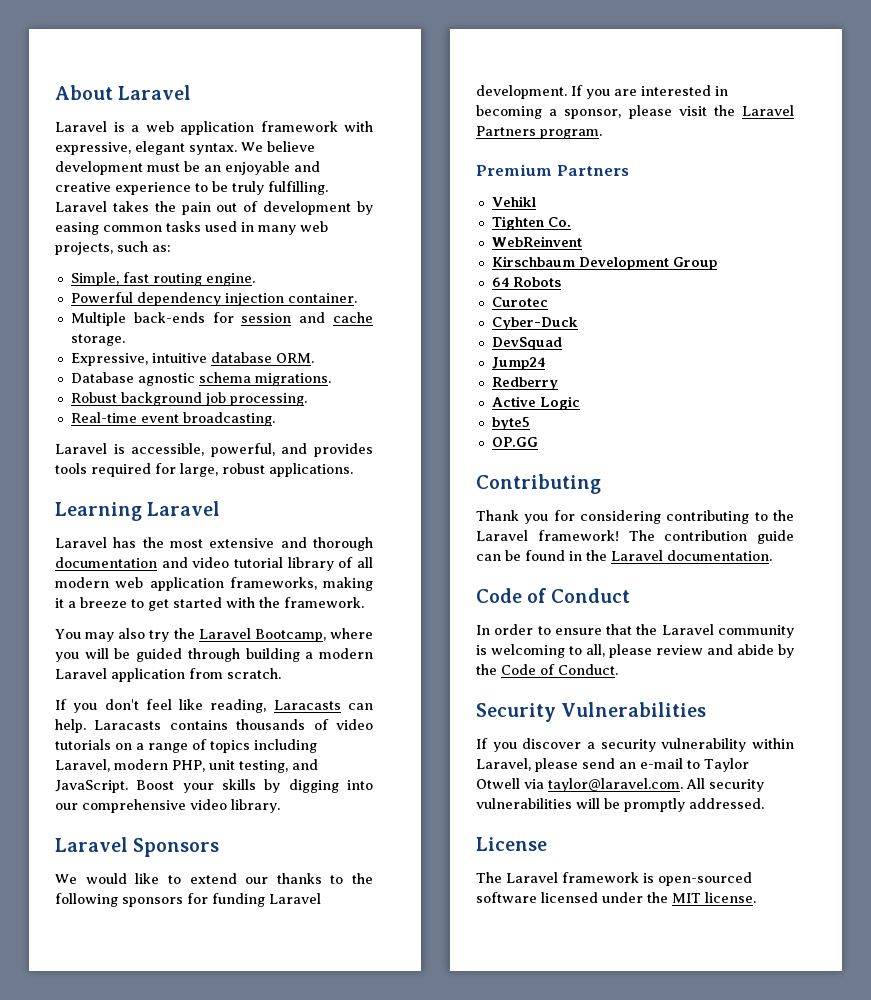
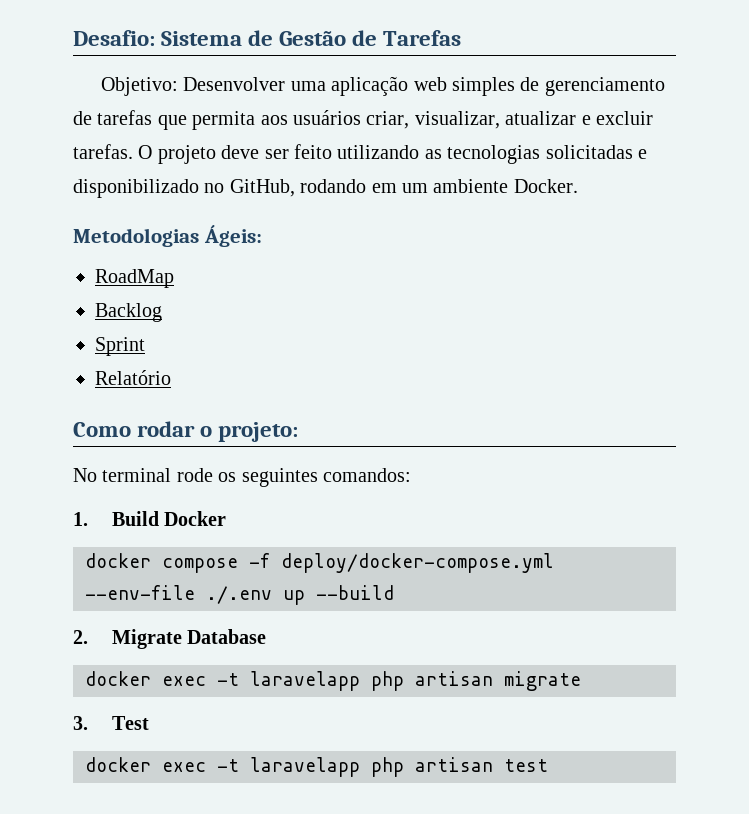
[55,85,192,100] [55,121,373,135] [55,141,315,155] [55,161,320,175] [55,181,328,195] [55,201,373,215] [55,221,328,235] [55,241,171,255] [70,272,255,286] [70,292,357,306] [70,312,373,326] [70,334,125,346] [70,352,314,366] [70,372,331,386] [70,392,307,406] [70,412,275,426] [55,443,373,457] [55,463,353,477] [55,501,221,521] [55,537,373,551] [55,557,373,571] [55,577,373,591] [55,597,364,611] [55,628,373,642] [55,648,374,662] [55,668,281,682] [55,699,373,713] [55,719,373,733] [55,739,317,753] [55,759,318,773] [55,779,373,793] [55,799,280,813] [55,837,220,857] [55,873,373,884] [55,893,321,907] [476,85,728,99] [476,105,794,119] [476,126,602,139] [476,164,629,176] [491,196,536,207] [491,216,571,230] [491,236,582,247] [491,256,717,270] [491,277,561,287] [491,297,548,307] [491,317,578,330] [491,337,562,350] [491,357,545,370] [491,377,558,390] [491,396,580,410] [491,417,530,430] [491,437,538,447] [476,474,601,494] [476,510,794,524] [476,530,794,544] [476,550,772,561] [476,588,630,603] [476,624,794,638] [476,644,794,658] [476,664,618,675] [476,702,707,722] [476,738,794,752] [476,758,749,772] [476,778,764,792] [476,798,764,812] [476,837,547,851] [476,872,752,886] [476,892,756,903] About Laravel // Laravel is a web application framework with expressive, elegant syntax. We believe development must be an enjoyable and creative experience to be truly fulfilling. Laravel takes the pain out of development by easing common tasks used in many web projects, such as: // Simple, fast routing engine. // Powerful dependency injection container. // Multiple back-ends for session and cache storage. // Expressive, intuitive database ORM. // Database agnostic schema migrations. // Robust background job processing. // Real-time event broadcasting. // Laravel is accessible, powerful, and provides tools required for large, robust applications. // Learning Laravel // Laravel has the most extensive and thorough documentation and video tutorial library of all modern web application frameworks, making it a breeze to get started with the framework. // You may also try the Laravel Bootcamp, where you will be guided through building a modern Laravel application from scratch. // If you don't feel like reading, Laracasts can help. Laracasts contains thousands of video tutorials on a range of topics including Laravel, modern PHP, unit testing, and JavaScript. Boost your skills by digging into our comprehensive video library. // Laravel Sponsors // We would like to extend our thanks to the following sponsors for funding Laravel development. If you are interested in becoming a sponsor, please visit the Laravel Partners program. // Premium Partners // Vehikl // Tighten Co. // WebReinvent // Kirschbaum Development Group // 64 Robots // Curotec // Cyber-Duck // DevSquad // Jump24 // Redberry // Active Logic // byte5 // OP.GG // Contributing // Thank you for considering contributing to the Laravel framework! The contribution guide can be found in the Laravel documentation. // Code of Conduct // In order to ensure that the Laravel community is welcoming to all, please review and abide by the Code of Conduct. // Security Vulnerabilities // If you discover a security vulnerability within Laravel, please send an e-mail to Taylor Otwell via taylor@laravel.com. All security vulnerabilities will be promptly addressed. // License // The Laravel framework is open-sourced software licensed under the MIT license. -> [73,30,462,46] [100,76,665,96] [73,110,653,130] [73,144,647,164] [73,179,578,198] [73,225,262,247] [95,269,174,288] [95,303,162,322] [95,337,145,356] [95,370,171,385] [73,421,299,442] [73,468,411,487] [73,511,227,526] [85,553,554,573] [85,585,394,605] [73,629,267,649] [85,671,581,691] [73,716,149,730] [85,757,548,777] Desafio: Sistema de Gestão de Tarefas // Objetivo: Desenvolver uma aplicação web simples de gerenciamento de tarefas que permita aos usuários criar, visualizar, atualizar e excluir tarefas. O projeto deve ser feito utilizando as tecnologias solicitadas e disponibilizado no GitHub, rodando em um ambiente Docker. // Metodologias Ágeis: // RoadMap // Backlog // Sprint // Relatório // Como rodar o projeto: // No terminal rode os seguintes comandos: // 1. Build Docker // docker compose -f deploy/docker-compose.yml --env-file ./.env up --build // 2. Migrate Database // docker exec -t laravelapp php artisan migrate // 3. Test // docker exec -t laravelapp php artisan test

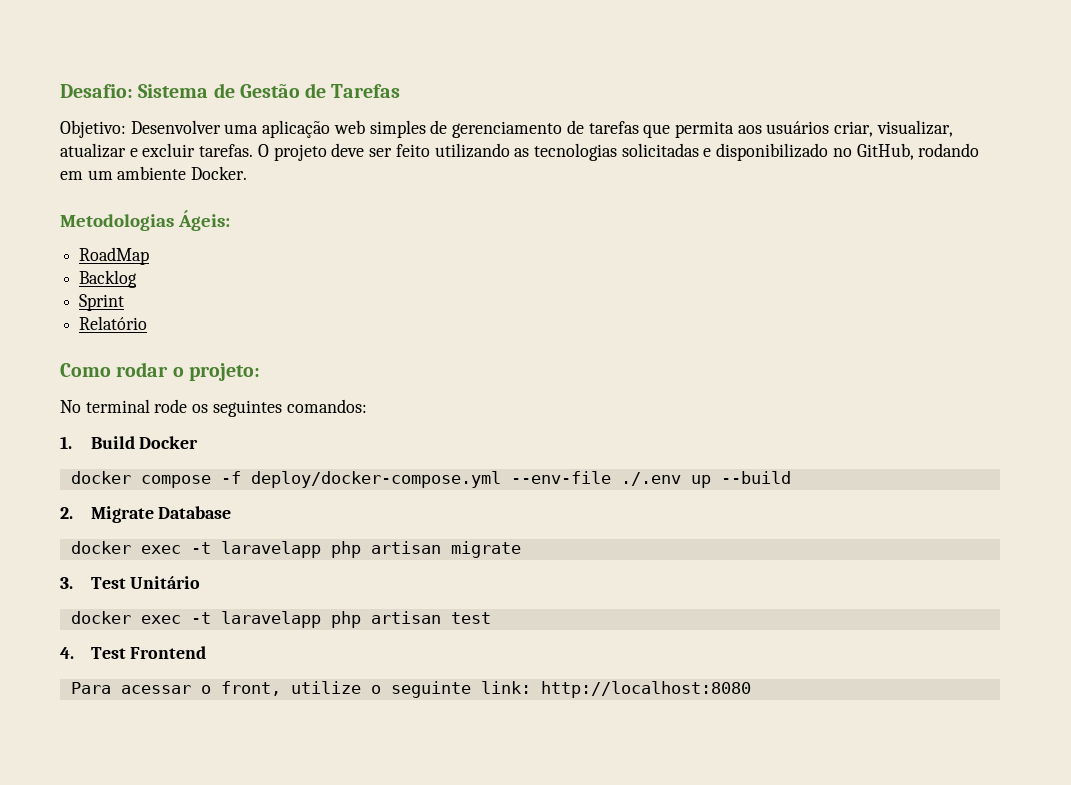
(149, 723) none -> [130,576,201,589] Unitário
(548, 765) none -> [60,646,207,659] [70,681,751,698] // 4. Test Frontend // Para acessar o front, utilize o seguinte link: http://localhost:8080

